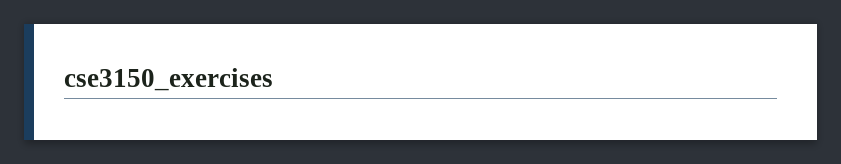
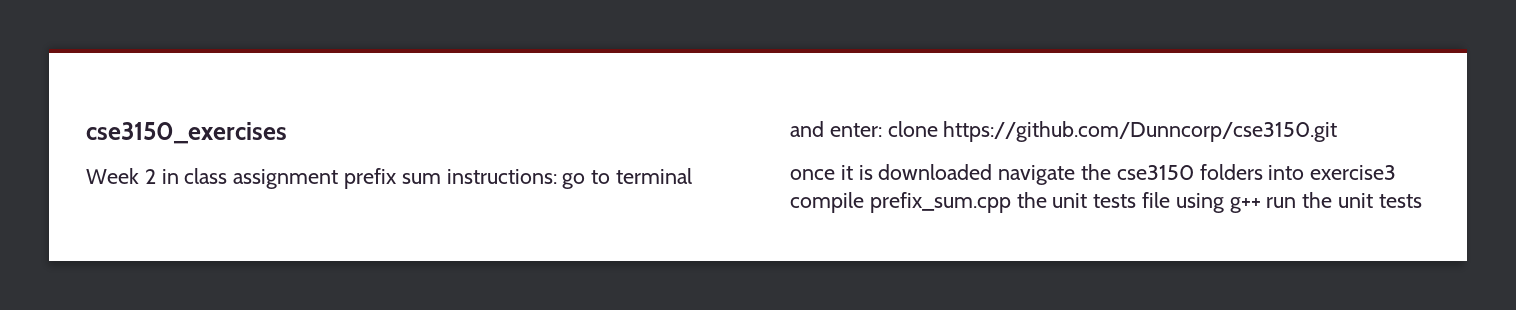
(273, 79) none -> [86,168,693,189] [790,121,1338,142] [790,164,1397,185] [790,192,1422,213] // Week 2 in class assignment prefix sum instructions: go to terminal and enter: clone https://github.com/Dunncorp/cse3150.git // once it is downloaded navigate the cse3150 folders into exercise3 compile prefix_sum.cpp the unit tests file using g++ run the unit tests

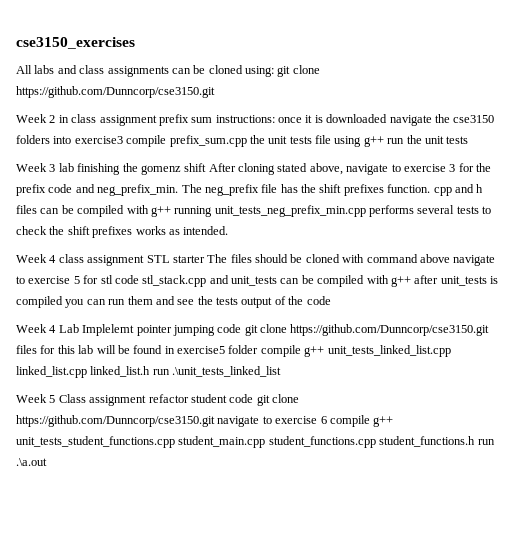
(287, 133) none -> [16,65,320,77] [16,86,215,98] // All labs and class assignments can be cloned using: git clone https://github.com/Dunncorp/cse3150.git
[562,168,693,189] [790,121,1338,142] go to terminal and enter: clone https://github.com/Dunncorp/cse3150.git // -> (275, 119) none
(1422, 201) none -> [16,163,491,175] [16,184,484,196] [16,205,492,217] [16,226,229,238] [16,254,496,266] [16,275,498,287] [16,296,331,308] [16,324,490,336] [16,345,451,357] [16,366,282,378] [16,394,299,406] [16,415,394,427] [16,436,495,448] [16,458,47,466] // Week 3 lab finishing the gomenz shift After cloning stated above, navigate to exercise 3 for the prefix code and neg_prefix_min. The neg_prefix file has the shift prefixes function. cpp and h files can be compiled with g++ running unit_tests_neg_prefix_min.cpp performs several tests to check the shift prefixes works as intended. // Week 4 class assignment STL starter The files should be cloned with command above navigate to exercise 5 for stl code stl_stack.cpp and unit_tests can be compiled with g++ after unit_tests is compiled you can run them and see the tests output of the code // Week 4 Lab Implelemt pointer jumping code git clone https://github.com/Dunncorp/cse3150.git files for this lab will be found in exercise5 folder compile g++ unit_tests_linked_list.cpp linked_list.cpp linked_list.h run .\unit_tests_linked_list // Week 5 Class assignment refactor student code git clone https://github.com/Dunncorp/cse3150.git navigate to exercise 6 compile g++ unit_tests_student_functions.cpp student_main.cpp student_functions.cpp student_functions.h run .\a.out

